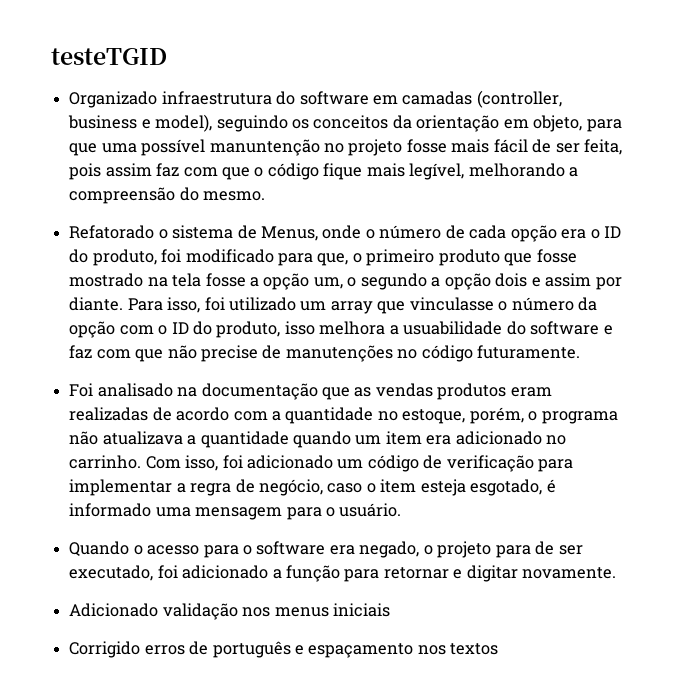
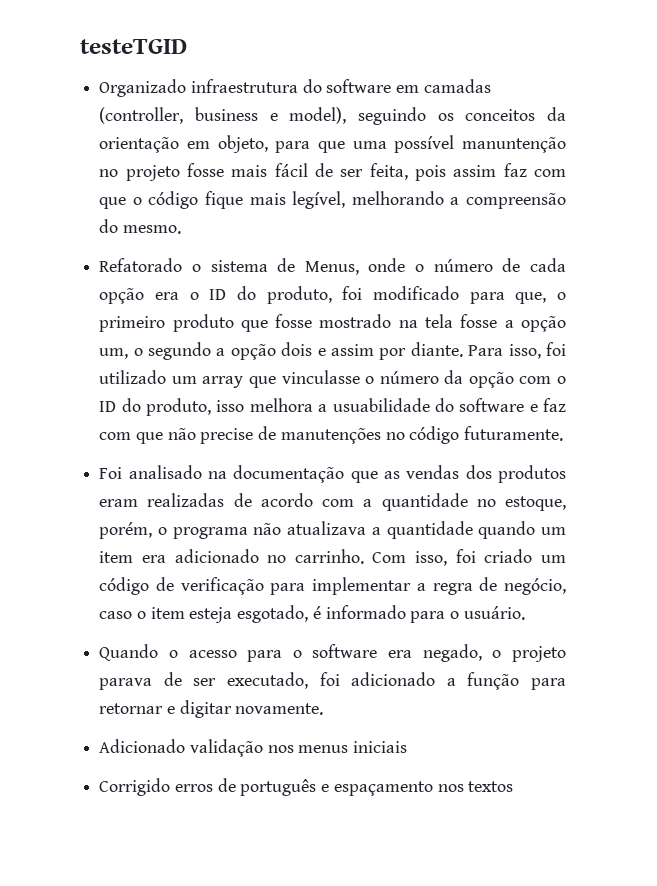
(433, 390) none -> [465,465,492,479] dos
[246,455,333,469] adicionado -> [484,549,533,563] criado
[155,507,283,520] uma mensagem -> (406, 612) none
[495,545,531,558] para -> [99,678,153,690] parava

